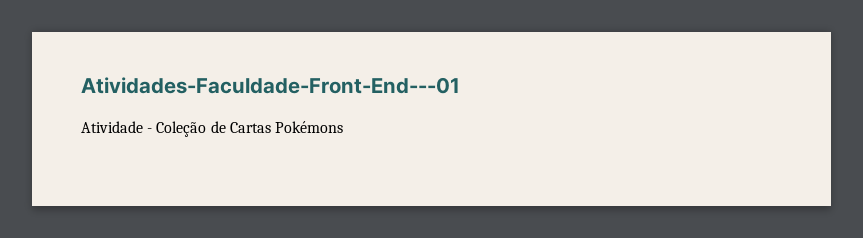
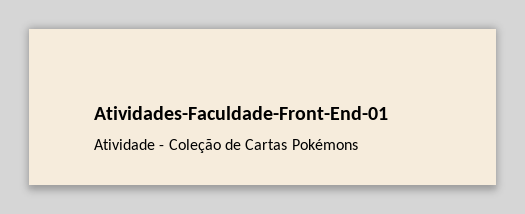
[81,77,460,94] Atividades-Faculdade-Front-End---01 -> [94,106,388,120] Atividades-Faculdade-Front-End-01

